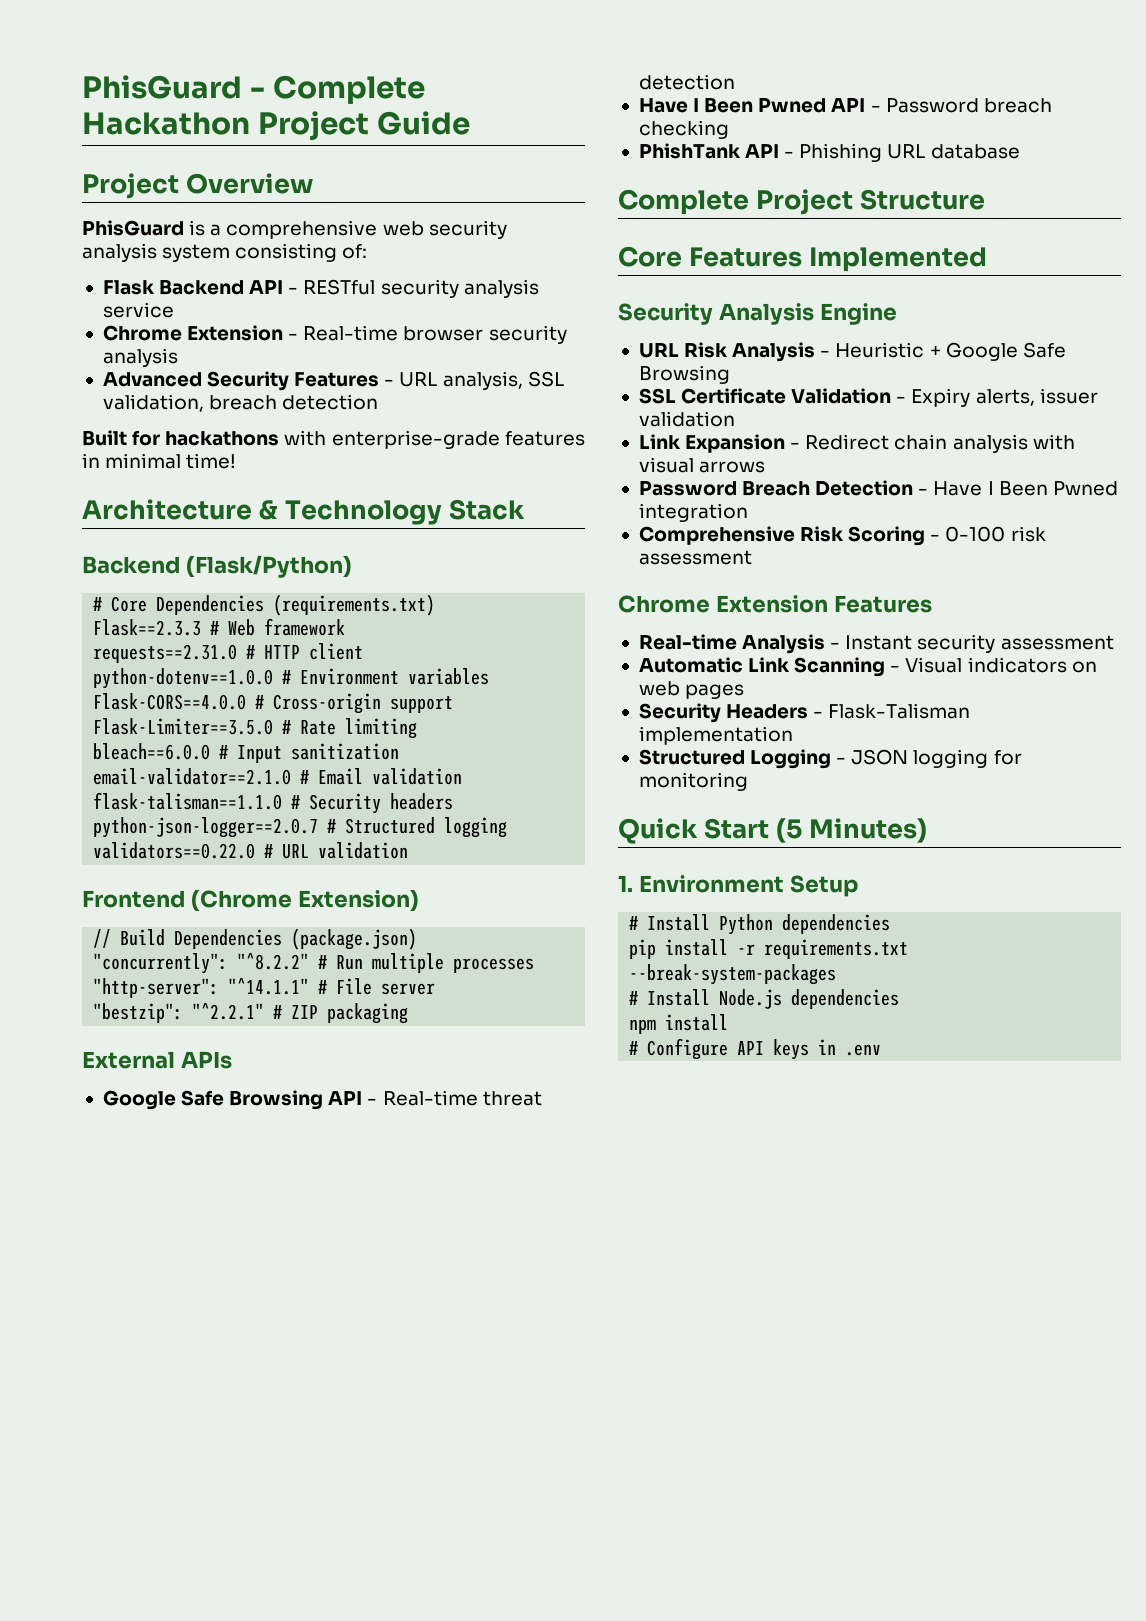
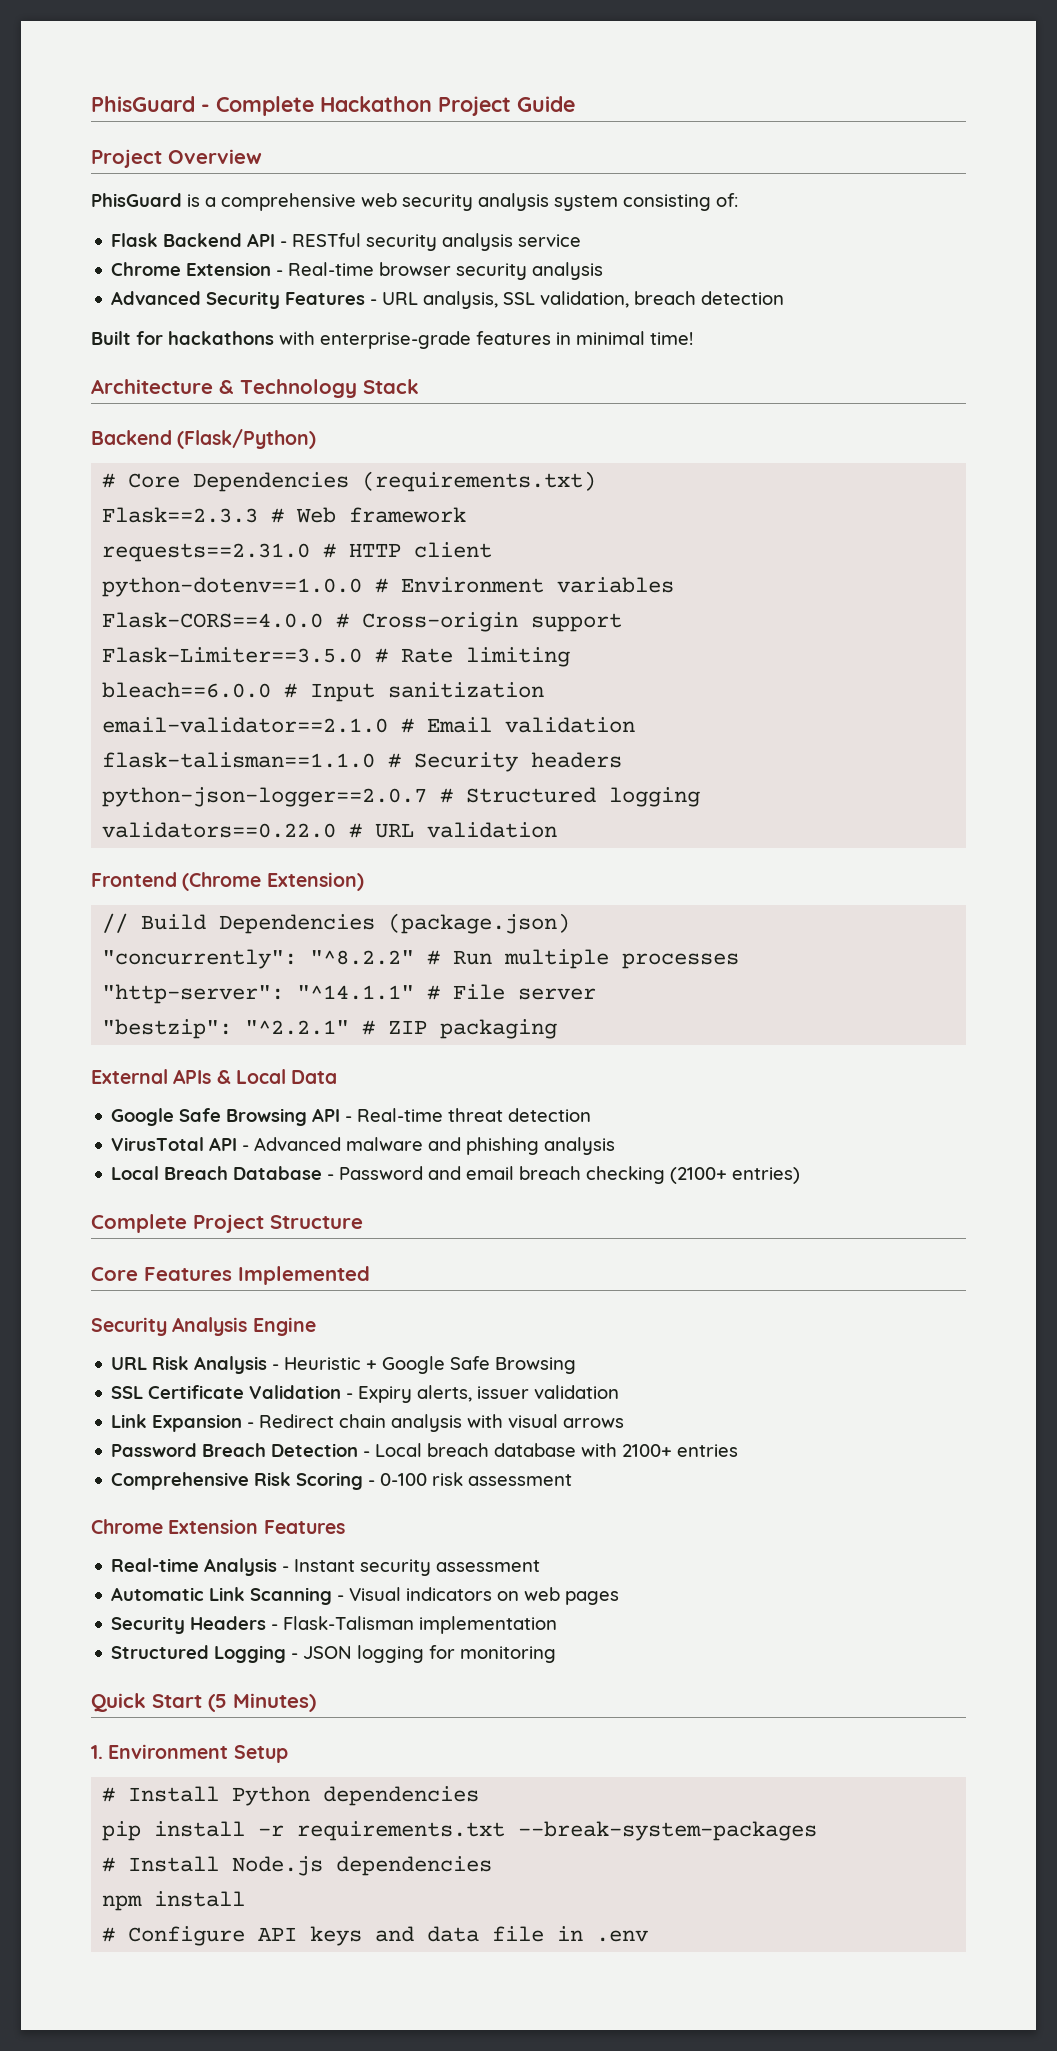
(232, 1060) none -> [216,1069,338,1084] & Local Data
[638,98,1052,113] [638,120,729,139] [638,143,1020,162] Have I Been Pwned API - Password breach checking // PhishTank API - Phishing URL database -> [111,1137,616,1155] [111,1166,801,1184] VirusTotal API - Advanced malware and phishing analysis // Local Breach Database - Password and email breach checking (2100+ entries)
[933,481,1118,496] [638,503,748,522] Have I Been Pwned integration -> [375,1443,739,1457] Local breach database with 2100+ entries
(810, 1049) none -> [375,1926,545,1942] and data file

